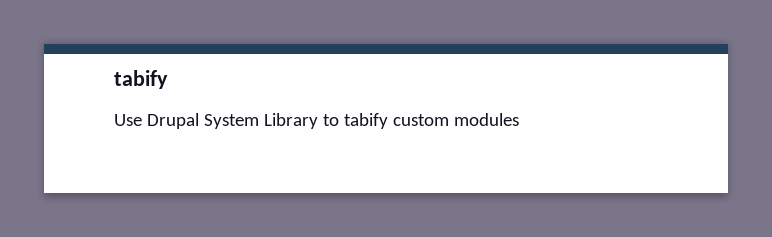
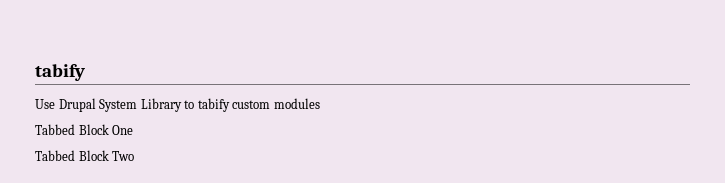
(519, 119) none -> [35,124,134,135] [35,150,135,161] // Tabbed Block One // Tabbed Block Two

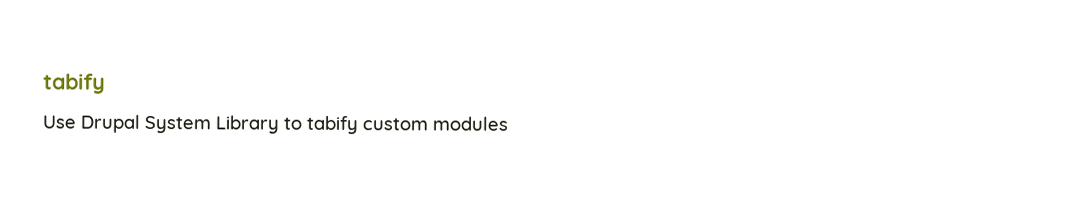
[35,124,134,135] [35,150,135,161] // Tabbed Block One // Tabbed Block Two -> (508, 123) none

